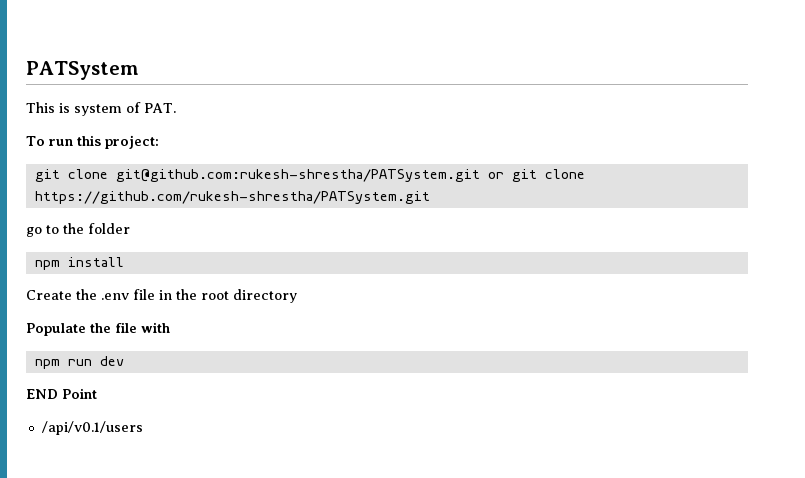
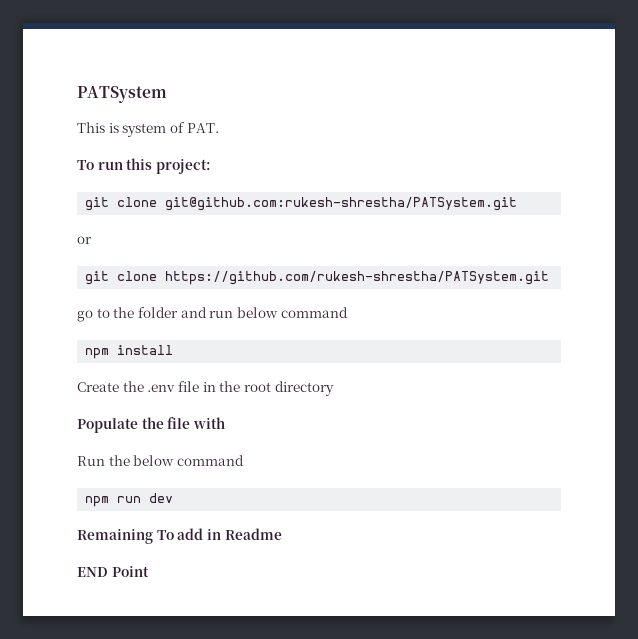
(480, 175) none -> (518, 204) //
(504, 175) none -> (92, 240) //
(130, 228) none -> [180,307,348,318] and run below command
(170, 327) none -> [77,455,244,466] // Run the below command
(124, 361) none -> [77,528,282,544] // Remaining To add in Readme
[41,421,143,435] // /api/v0.1/users -> (149, 571) none

